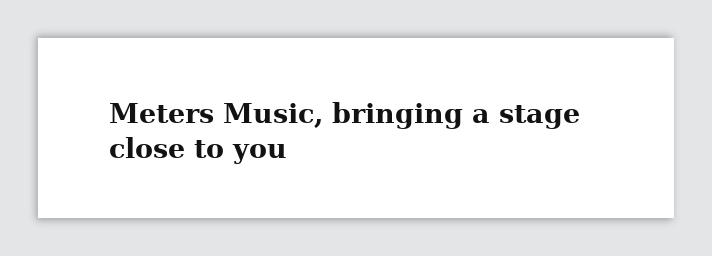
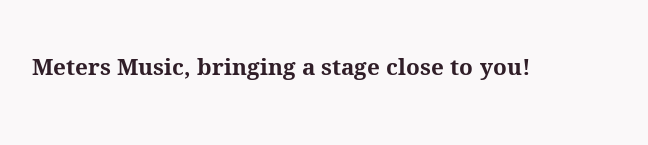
[232,144,287,164] you -> [479,59,531,80] you!

